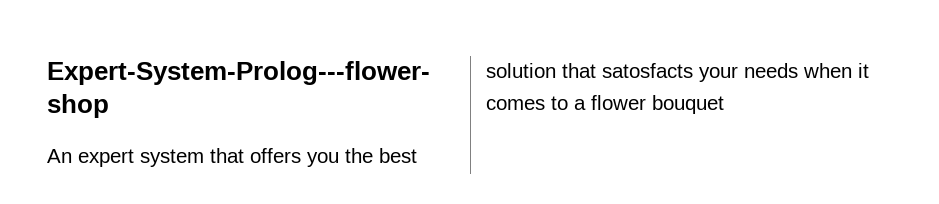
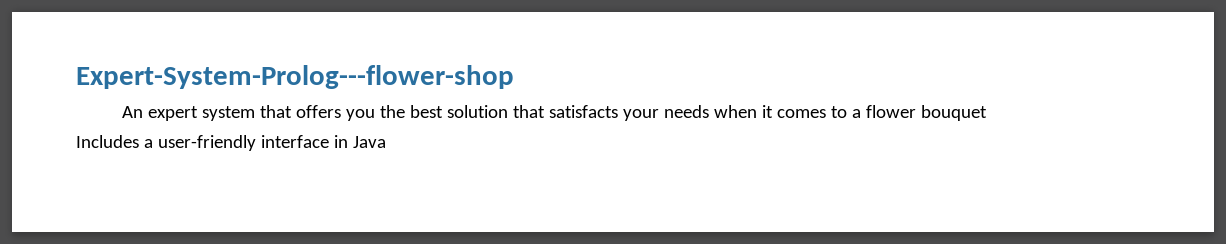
[602,63,693,78] satosfacts -> [549,105,619,118] satisfacts
(724, 104) none -> [76,135,386,151] // Includes a user-friendly interface in Java

